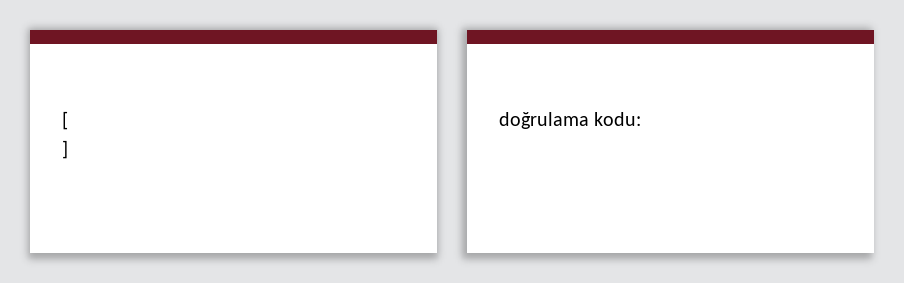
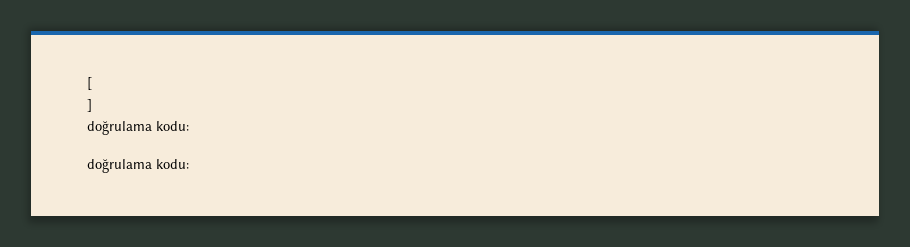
(642, 119) none -> [87,159,189,173] // doğrulama kodu:

